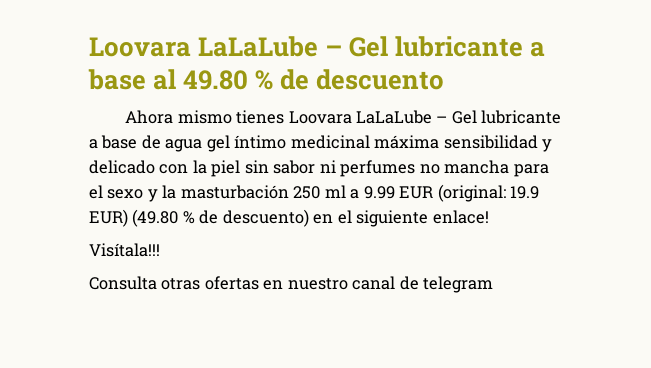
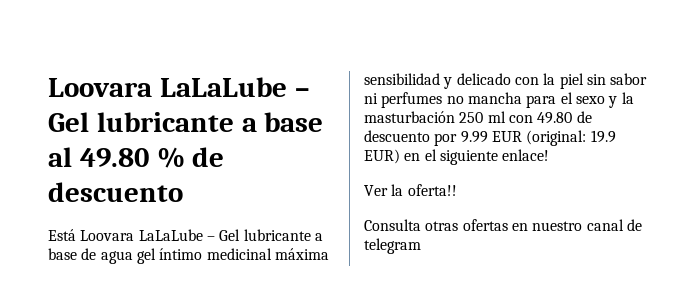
[125,110,285,124] Ahora mismo tienes -> [48,229,76,241] Está
[350,189,360,199] a -> [508,111,592,124] [364,130,458,146] con 49.80 de descuento por
[132,209,309,227] (49.80 % de descuento) -> (400, 156) none
[89,243,160,257] Visítala!!! -> [364,184,457,196] Ver la oferta!!

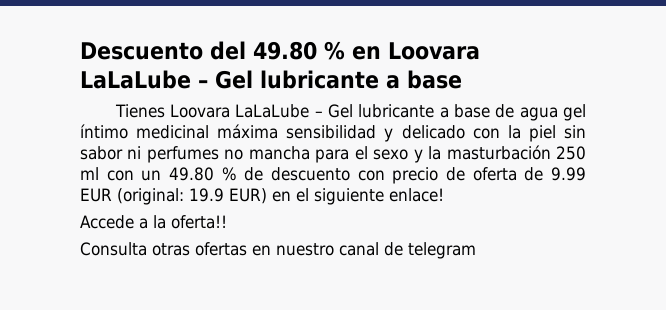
[48,77,310,97] [48,112,324,132] [48,147,225,168] [48,182,183,202] [48,229,76,241] Loovara LaLaLube – Gel lubricante a base al 49.80 % de descuento // Está -> [80,41,480,60] [80,70,462,89] [114,104,165,118] Descuento del 49.80 % en Loovara LaLaLube – Gel lubricante a base // Tienes
[537,111,592,124] [364,130,458,146] 49.80 de descuento por -> [141,167,544,184] un 49.80 % de descuento con precio de oferta de
[364,185,388,196] Ver -> [80,215,148,229] Accede a

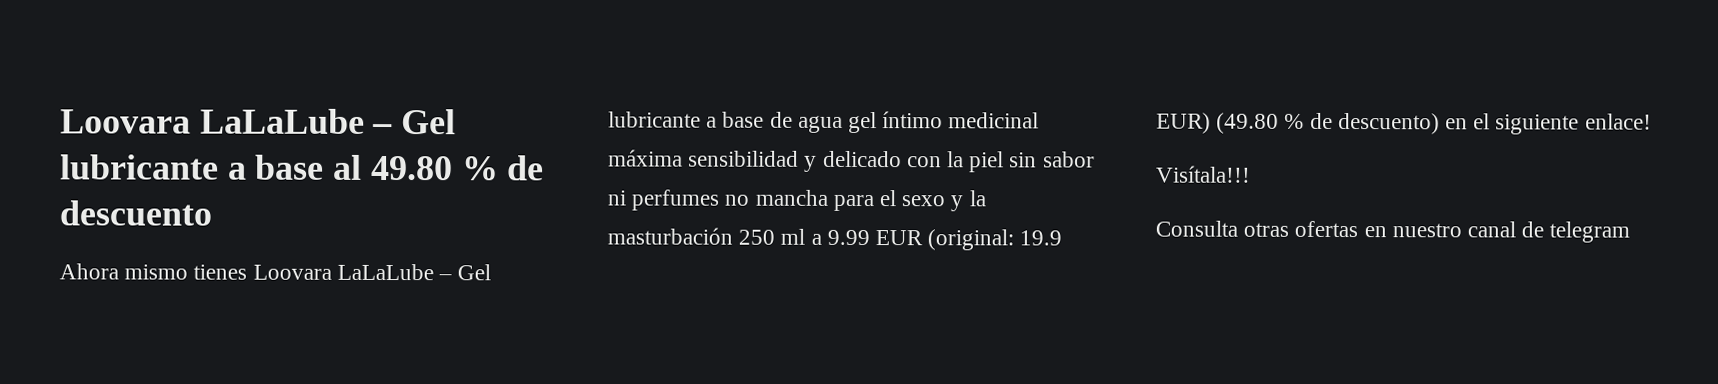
[80,41,480,60] [80,70,462,89] [114,104,165,118] Descuento del 49.80 % en Loovara LaLaLube – Gel lubricante a base // Tienes -> [60,108,457,135] [60,154,545,181] [59,200,212,226] [59,263,248,280] Loovara LaLaLube – Gel lubricante a base al 49.80 % de descuento // Ahora mismo tienes
[106,167,544,184] con un 49.80 % de descuento con precio de oferta de -> [810,233,822,245] a
(267, 196) none -> [1216,112,1440,135] (49.80 % de descuento)
[80,215,227,229] Accede a la oferta!! -> [1156,165,1251,183] Visítala!!!

